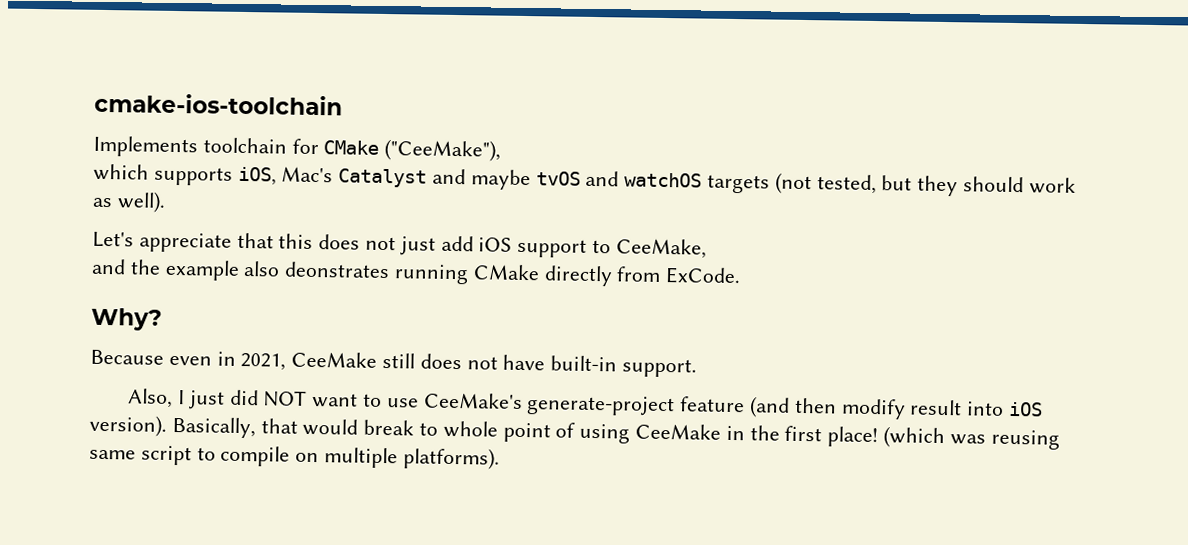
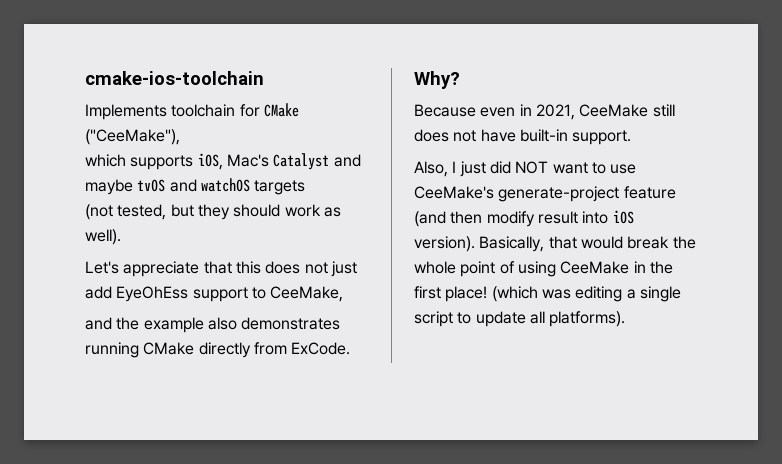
(771, 184) none -> (306, 187) //
[478,237,513,252] iOS -> [116,286,189,302] EyeOhEss
[284,261,391,279] deonstrates -> [241,317,341,330] demonstrates
[419,422,439,436] to -> [672,236,696,249] the
[990,429,1060,450] [89,445,399,469] reusing same script to compile on multiple -> [575,286,681,302] [414,311,545,327] editing a single script to update all

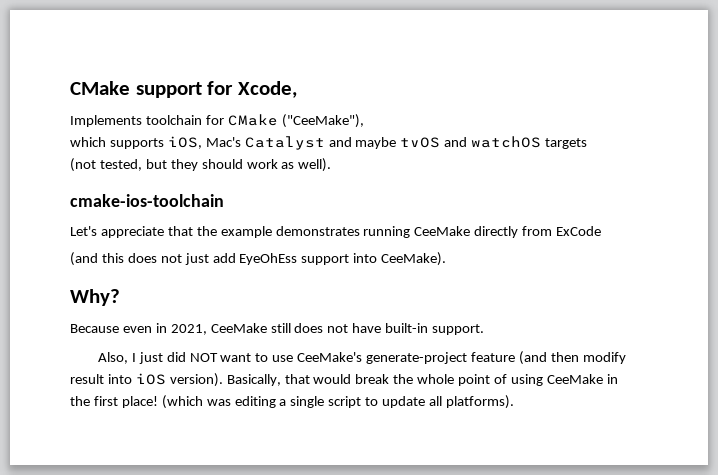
[85,71,264,85] cmake-ios-toolchain -> [70,81,297,98] CMake support for Xcode,
(121, 237) none -> [70,194,224,207] // cmake-ios-toolchain
(232, 267) none -> [196,226,602,238] [70,252,98,266] the example demonstrates running CeeMake directly from ExCode // (and
[251,286,344,302] [85,317,341,333] [85,342,351,358] to CeeMake, // and the example also demonstrates running CMake directly from ExCode. -> [353,252,447,266] into CeeMake).

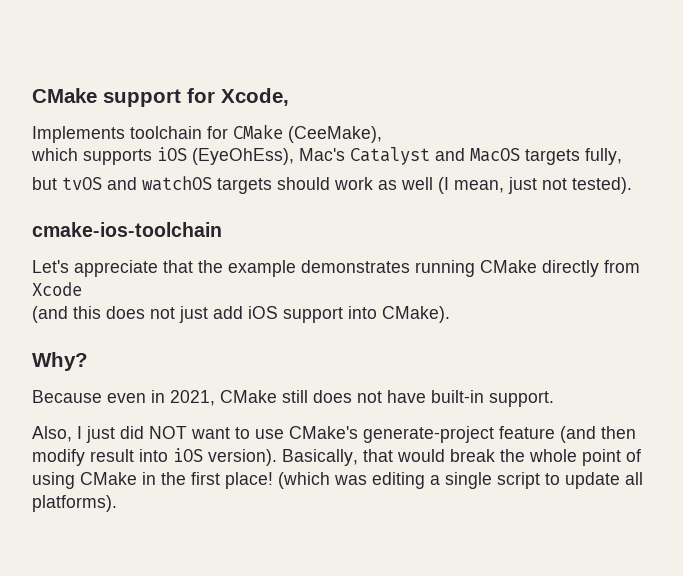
[281,114,364,128] ("CeeMake"), -> [288,126,382,143] (CeeMake),
[167,136,202,149] iOS, -> [157,147,294,165] iOS (EyeOhEss),
[355,137,397,149] maybe -> [470,148,622,165] [32,177,57,190] MacOS targets fully, // but
[70,158,332,172] // (not tested, but they should work as well). -> [277,177,632,194] should work as well (I mean, just not tested).
[414,226,471,236] CeeMake -> [480,260,537,273] CMake
[556,226,602,236] ExCode -> [32,282,82,296] Xcode
[239,253,298,265] EyeOhEss -> [248,306,278,319] iOS
[381,252,447,266] CeeMake). -> [382,306,450,323] CMake).
[210,323,267,333] CeeMake -> [220,390,277,403] CMake
[297,352,363,362] CeeMake's -> [289,426,358,439] CMake's
[546,374,603,384] CeeMake -> [80,472,137,485] CMake

